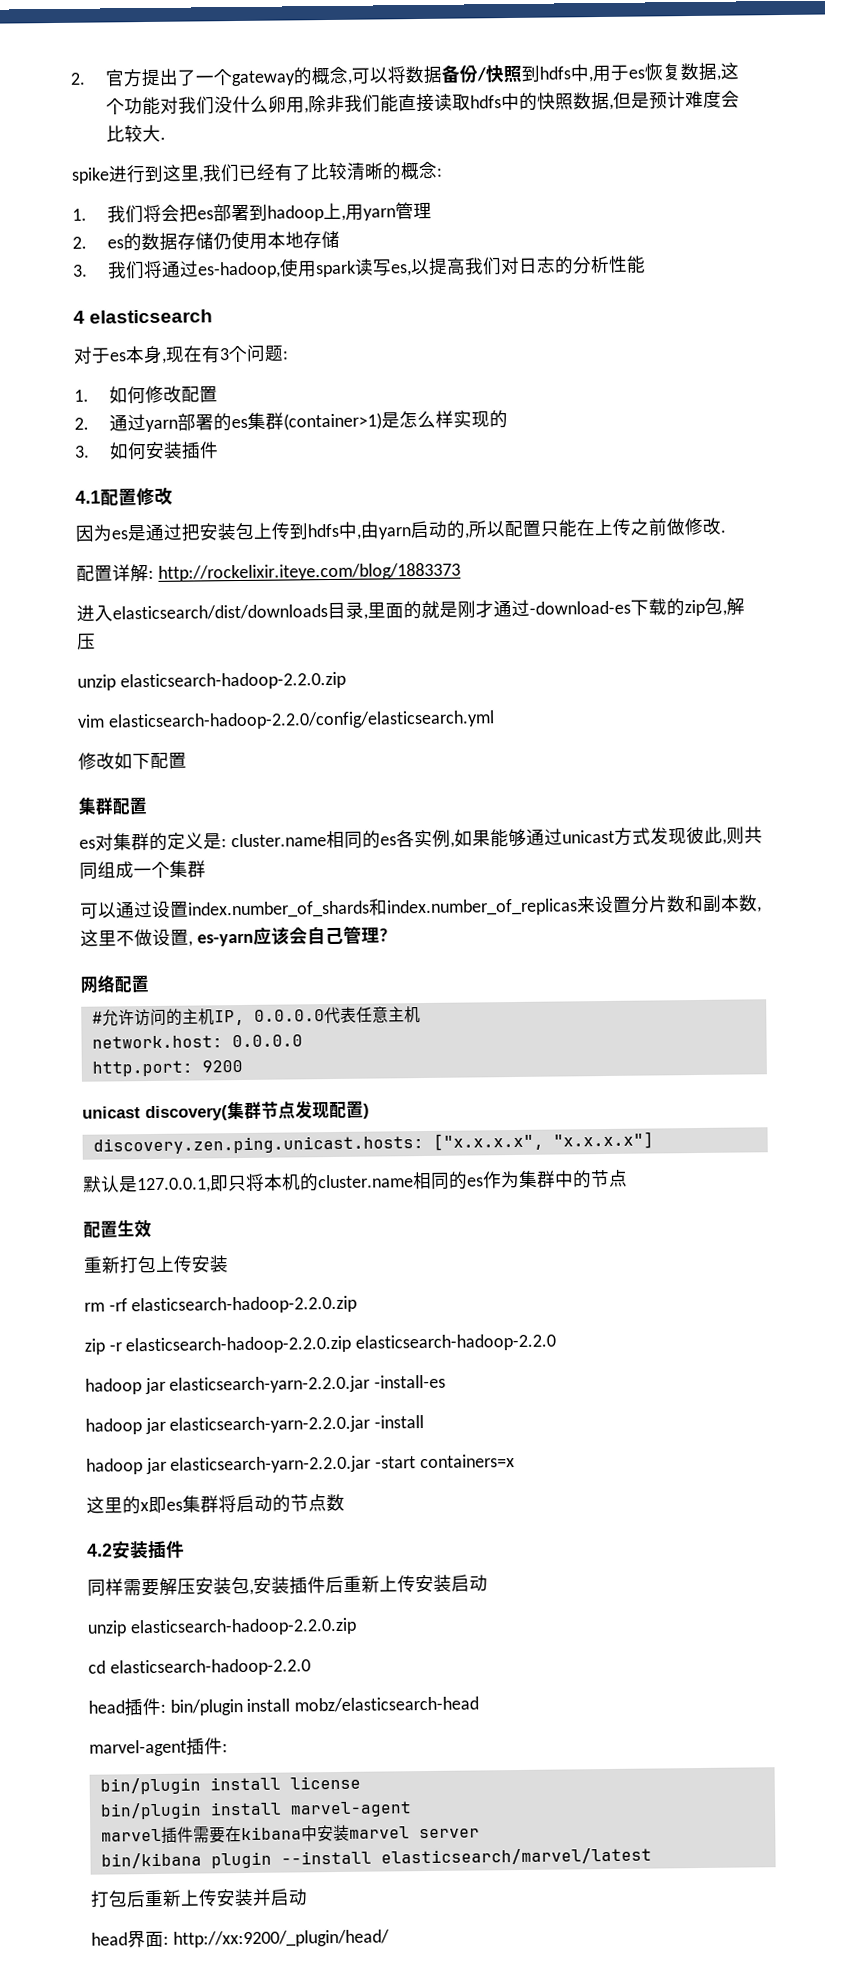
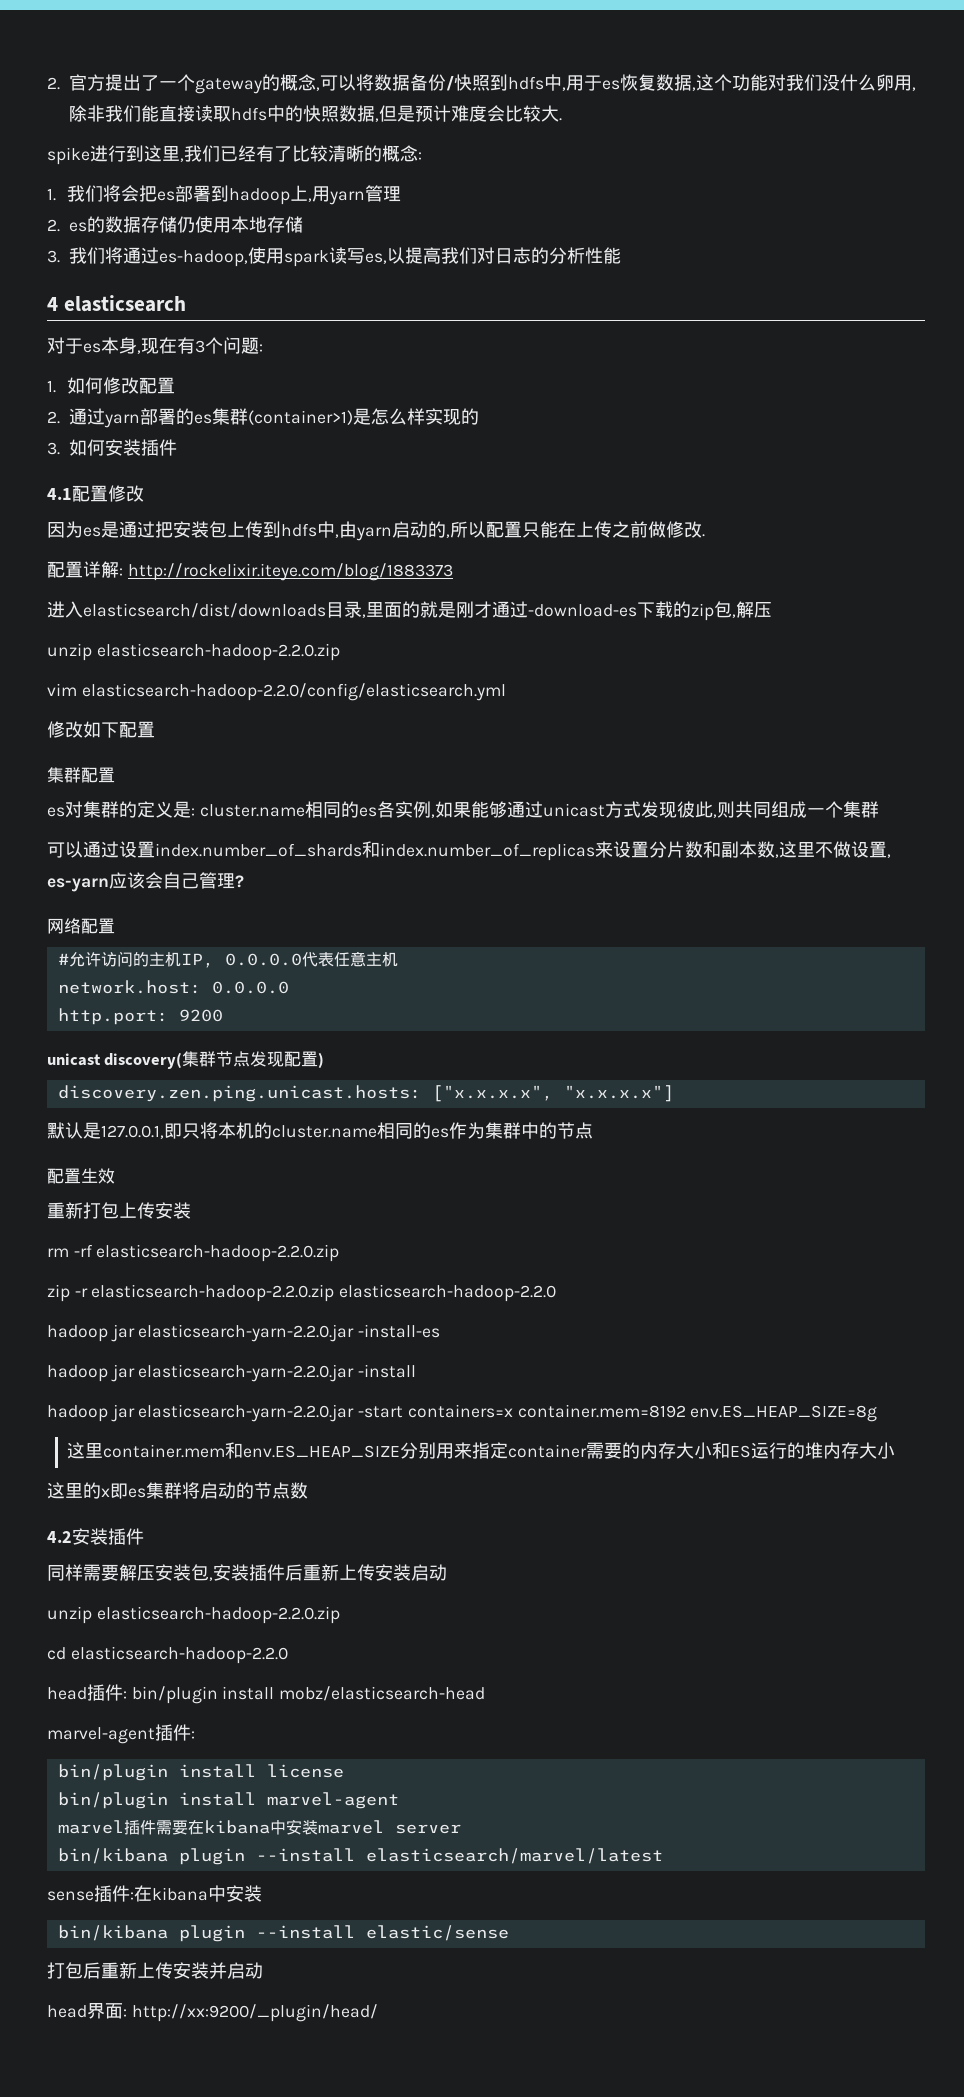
(515, 1461) none -> [517,1404,878,1422] [67,1442,896,1459] container.mem=8192 env.ES_HEAP_SIZE=8g // 这里container.mem和env.ES_HEAP_SIZE分别用来指定container需要的内存大小和ES运行的堆内存大小
(652, 1856) none -> [47,1885,262,1902] [57,1925,509,1942] // sense插件:在kibana中安装 // bin/kibana plugin --install elastic/sense

